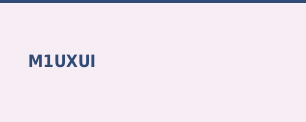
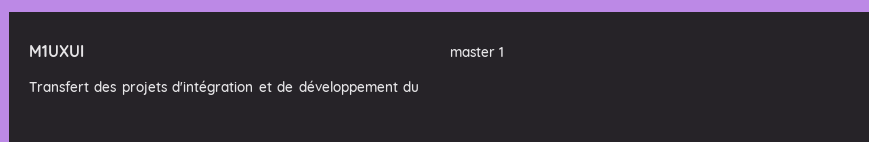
(96, 61) none -> [29,80,419,95] [450,47,504,57] // Transfert des projets d'intégration et de développement du master 1

